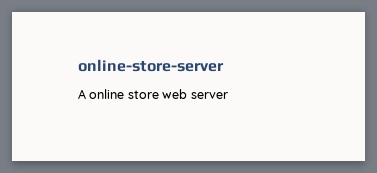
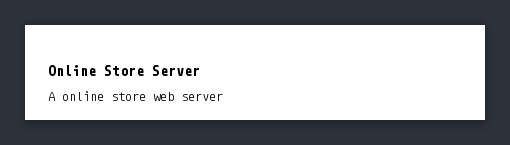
[78,59,224,72] online-store-server -> [48,65,200,76] Online Store Server

